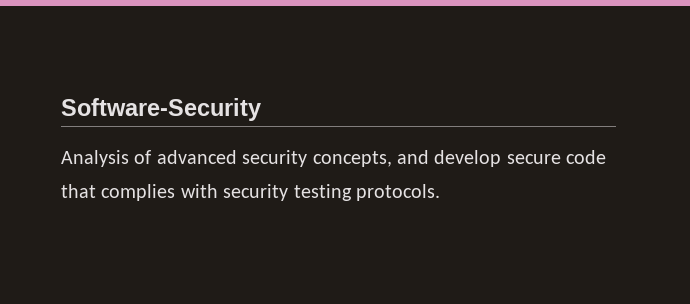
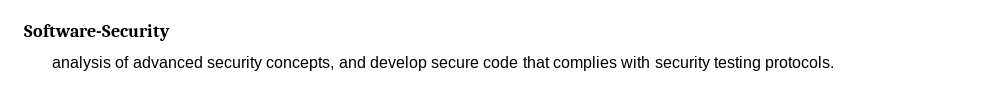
[61,150,129,167] Analysis -> [51,56,111,71] analysis

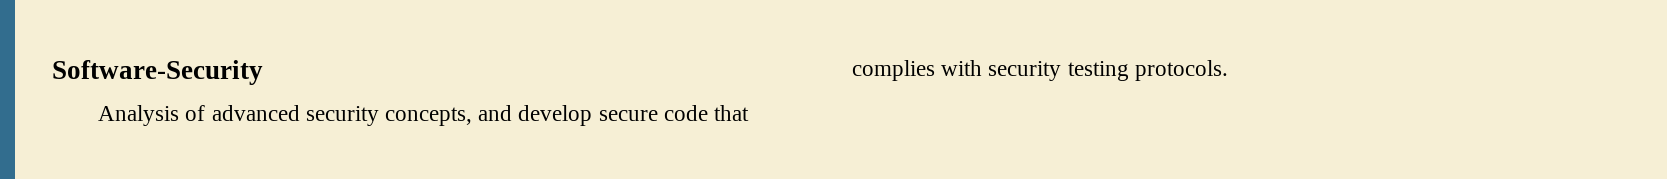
[51,56,111,71] analysis -> [98,105,180,126] Analysis

